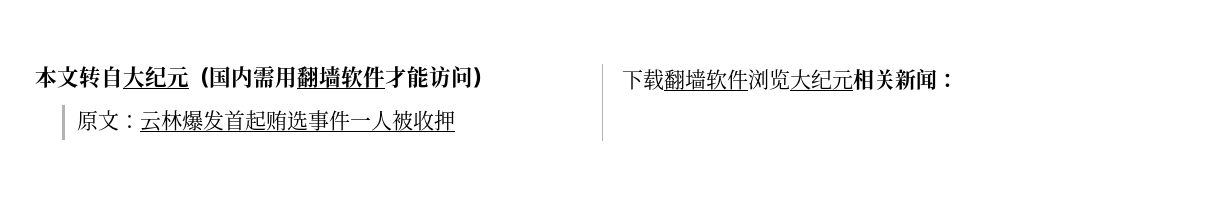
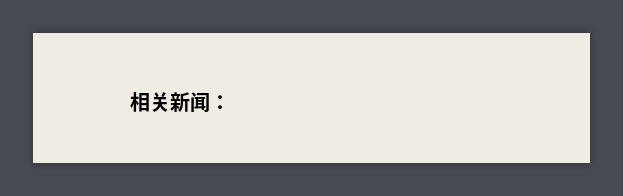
[35,65,493,89] [76,110,455,132] [622,69,853,91] 本文转自大纪元（国内需用翻墙软件才能访问） // 原文：云林爆发首起贿选事件一人被收押 // 下载翻墙软件浏览大纪元 -> (130, 102) none

